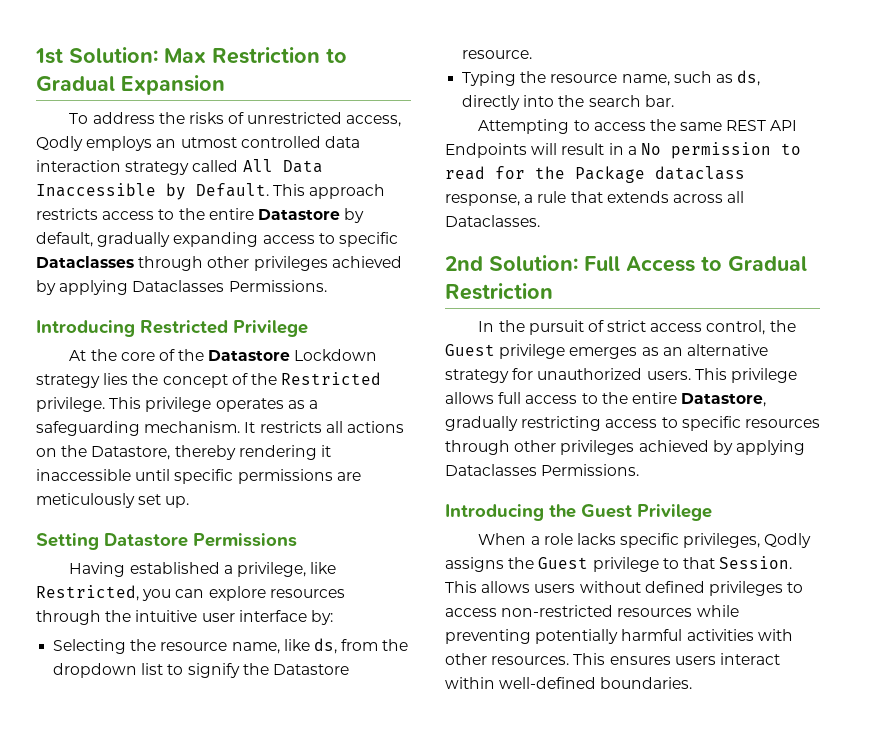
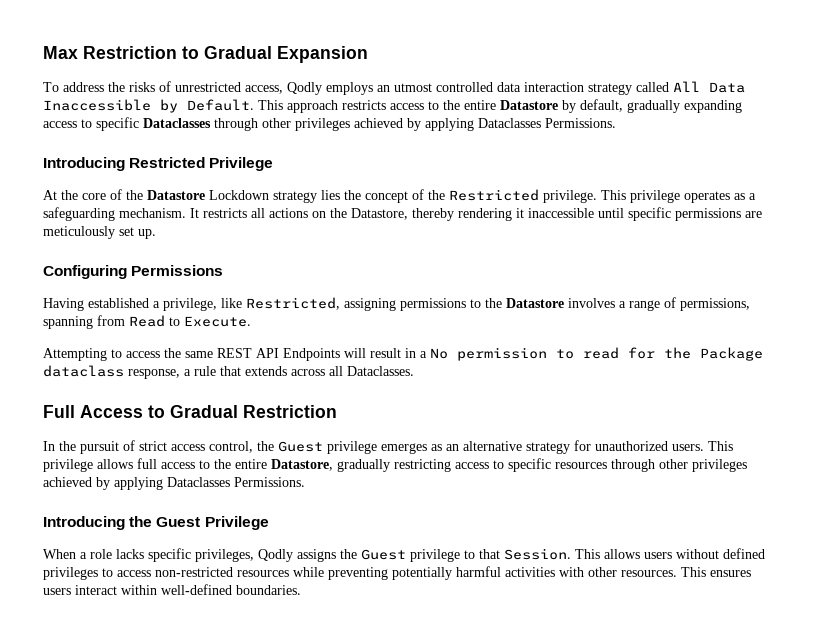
[35,47,158,64] 1st Solution: -> (43, 52) none
[36,533,188,550] Setting Datastore -> [43,265,127,279] Configuring
[142,586,345,601] [36,610,333,625] [53,638,409,654] [53,663,349,678] [462,50,533,59] [462,70,761,86] [462,95,674,110] you can explore resources through the intuitive user interface by: // Selecting the resource name, like ds, from the dropdown list to signify the Datastore resource. // Typing the resource name, such as ds, directly into the search bar. -> [344,297,750,311] [43,315,251,329] assigning permissions to the Datastore involves a range of permissions, spanning from Read to Execute.
[445,255,578,271] 2nd Solution: -> (414, 371) none

